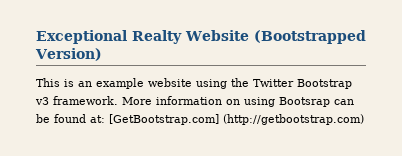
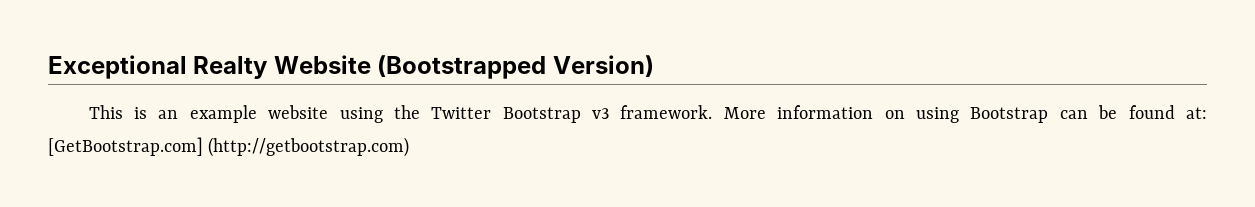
[279,97,330,107] Bootsrap -> [970,107,1049,123] Bootstrap

